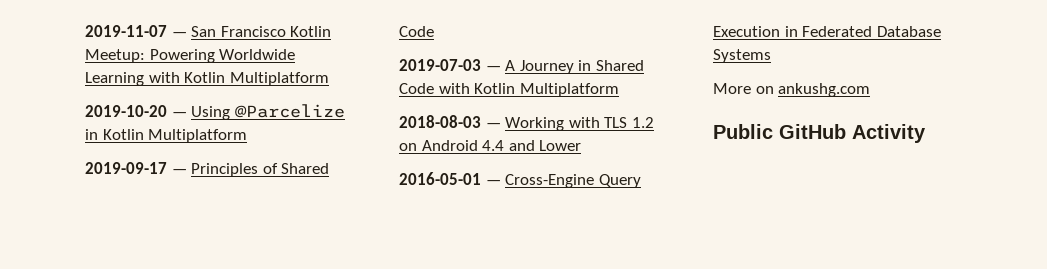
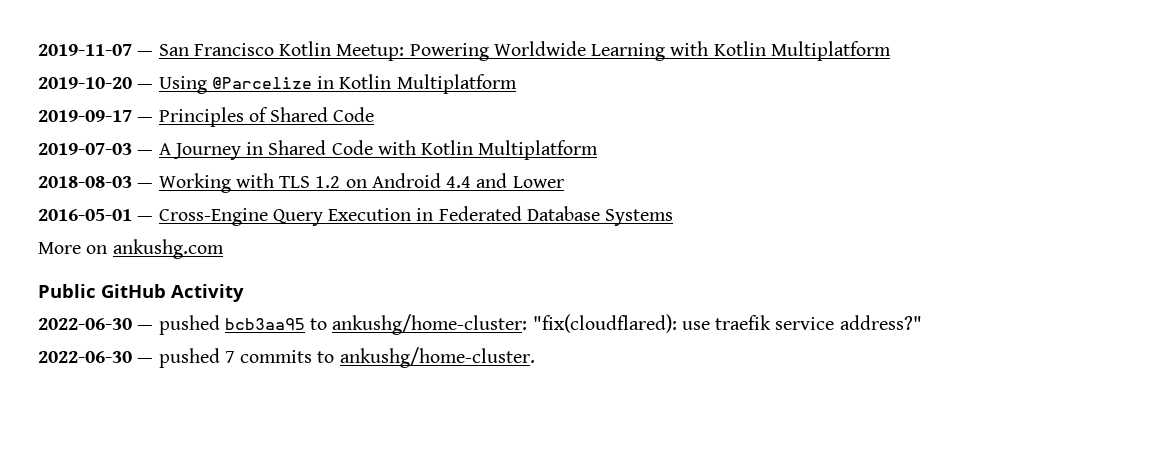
(926, 133) none -> [38,314,922,335] [38,347,535,368] // 2022-06-30 — pushed bcb3aa95 to ankushg/home-cluster: "fix(cloudflared): use traefik service address?" // 2022-06-30 — pushed 7 commits to ankushg/home-cluster.

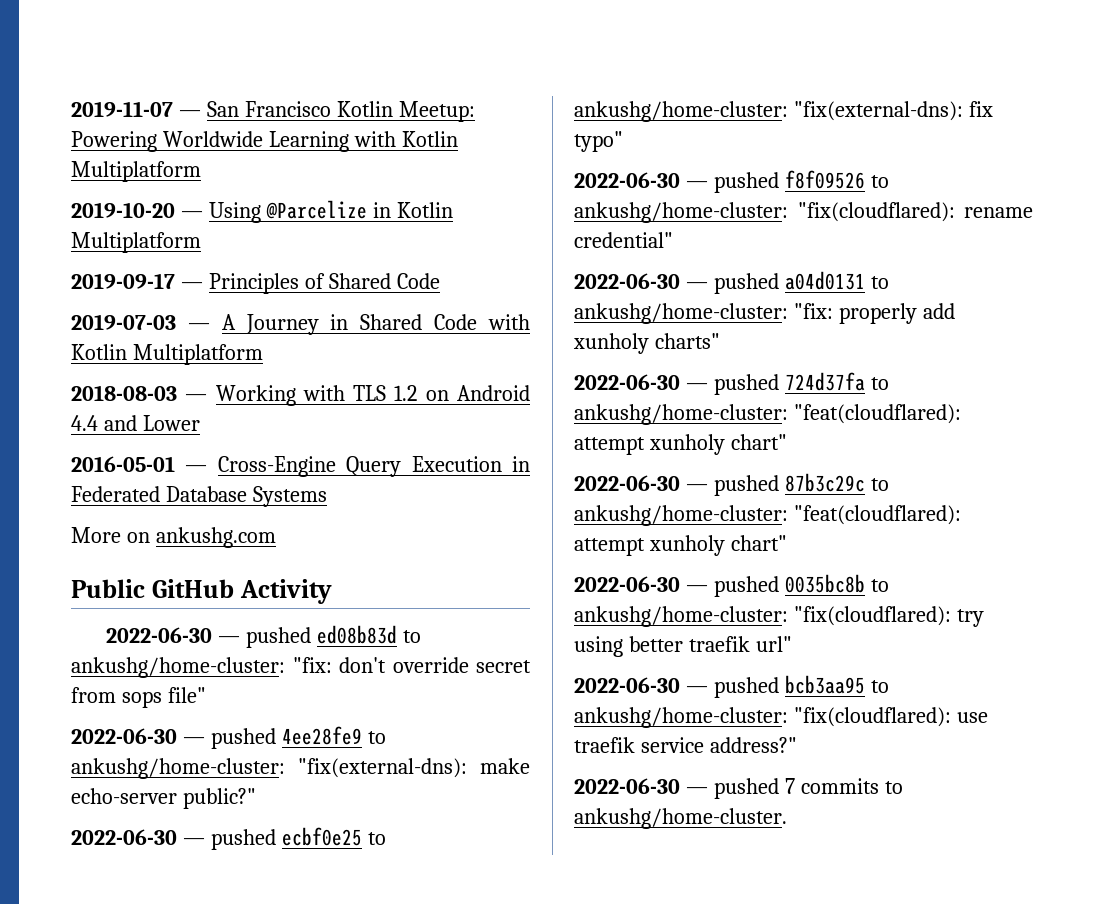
(244, 293) none -> [105,625,421,648] [71,657,531,678] [71,687,206,708] [71,726,386,749] [71,758,530,779] [71,788,256,809] [71,827,386,850] [574,101,993,122] [574,131,623,152] [574,170,889,193] [574,202,1033,223] [574,232,673,248] [574,271,889,294] [574,303,955,324] [573,333,720,354] [574,372,889,395] [574,404,961,425] [574,434,787,455] [574,473,889,496] [574,505,961,526] [574,535,787,556] [574,574,889,597] [574,606,984,627] [574,636,792,657] // 2022-06-30 — pushed ed08b83d to ankushg/home-cluster: "fix: don't override secret from sops file" // 2022-06-30 — pushed 4ee28fe9 to ankushg/home-cluster: "fix(external-dns): make echo-server public?" // 2022-06-30 — pushed ecbf0e25 to ankushg/home-cluster: "fix(external-dns): fix typo" // 2022-06-30 — pushed f8f09526 to ankushg/home-cluster: "fix(cloudflared): rename credential" // 2022-06-30 — pushed a04d0131 to ankushg/home-cluster: "fix: properly add xunholy charts" // 2022-06-30 — pushed 724d37fa to ankushg/home-cluster: "feat(cloudflared): attempt xunholy chart" // 2022-06-30 — pushed 87b3c29c to ankushg/home-cluster: "feat(cloudflared): attempt xunholy chart" // 2022-06-30 — pushed 0035bc8b to ankushg/home-cluster: "fix(cloudflared): try using better traefik url"

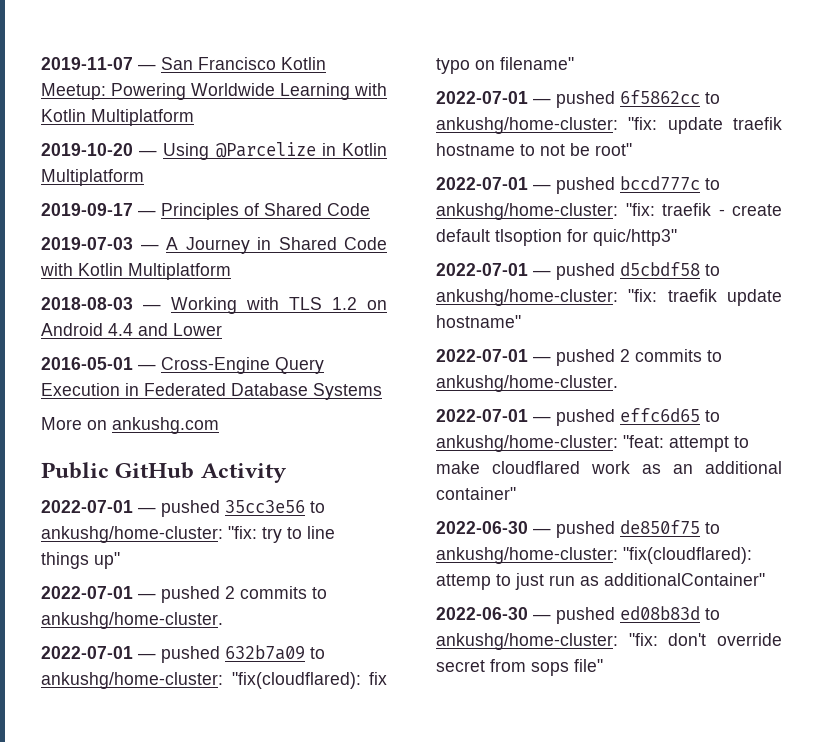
(332, 591) none -> [41,500,325,517] [41,526,335,543] [41,552,120,569] [41,586,327,603] [41,612,223,629] [41,645,325,663] [41,672,387,689] [436,57,574,74] [436,90,720,108] [436,117,782,134] [436,143,632,156] [436,176,720,194] [436,203,782,220] [436,229,677,246] [436,262,720,280] [436,289,782,306] [436,315,521,328] [436,349,722,366] [436,375,618,392] [436,408,720,426] [436,435,749,452] [436,461,782,474] [436,487,516,500] [436,520,720,538] [436,547,752,564] [436,573,765,590] // 2022-07-01 — pushed 35cc3e56 to ankushg/home-cluster: "fix: try to line things up" // 2022-07-01 — pushed 2 commits to ankushg/home-cluster. // 2022-07-01 — pushed 632b7a09 to ankushg/home-cluster: "fix(cloudflared): fix typo on filename" // 2022-07-01 — pushed 6f5862cc to ankushg/home-cluster: "fix: update traefik hostname to not be root" // 2022-07-01 — pushed bccd777c to ankushg/home-cluster: "fix: traefik - create default tlsoption for quic/http3" // 2022-07-01 — pushed d5cbdf58 to ankushg/home-cluster: "fix: traefik update hostname" // 2022-07-01 — pushed 2 commits to ankushg/home-cluster. // 2022-07-01 — pushed effc6d65 to ankushg/home-cluster: "feat: attempt to make cloudflared work as an additional container" // 2022-06-30 — pushed de850f75 to ankushg/home-cluster: "fix(cloudflared): attemp to just run as additionalContainer"
[71,726,386,749] [71,758,530,779] [71,788,256,809] [71,827,386,850] [574,101,993,122] [574,131,623,152] [574,170,889,193] [574,202,1033,223] [574,232,673,248] [574,271,889,294] [574,303,955,324] [573,333,720,354] [574,372,889,395] [574,404,961,425] [574,434,787,455] [574,473,889,496] [574,505,961,526] [574,535,787,556] [574,574,889,597] [574,606,984,627] [574,636,792,657] [574,675,889,698] [574,707,988,728] [574,737,797,753] [574,778,903,799] [574,808,787,829] // 2022-06-30 — pushed 4ee28fe9 to ankushg/home-cluster: "fix(external-dns): make echo-server public?" // 2022-06-30 — pushed ecbf0e25 to ankushg/home-cluster: "fix(external-dns): fix typo" // 2022-06-30 — pushed f8f09526 to ankushg/home-cluster: "fix(cloudflared): rename credential" // 2022-06-30 — pushed a04d0131 to ankushg/home-cluster: "fix: properly add xunholy charts" // 2022-06-30 — pushed 724d37fa to ankushg/home-cluster: "feat(cloudflared): attempt xunholy chart" // 2022-06-30 — pushed 87b3c29c to ankushg/home-cluster: "feat(cloudflared): attempt xunholy chart" // 2022-06-30 — pushed 0035bc8b to ankushg/home-cluster: "fix(cloudflared): try using better traefik url" // 2022-06-30 — pushed bcb3aa95 to ankushg/home-cluster: "fix(cloudflared): use traefik service address?" // 2022-06-30 — pushed 7 commits to ankushg/home-cluster. -> (603, 665) none

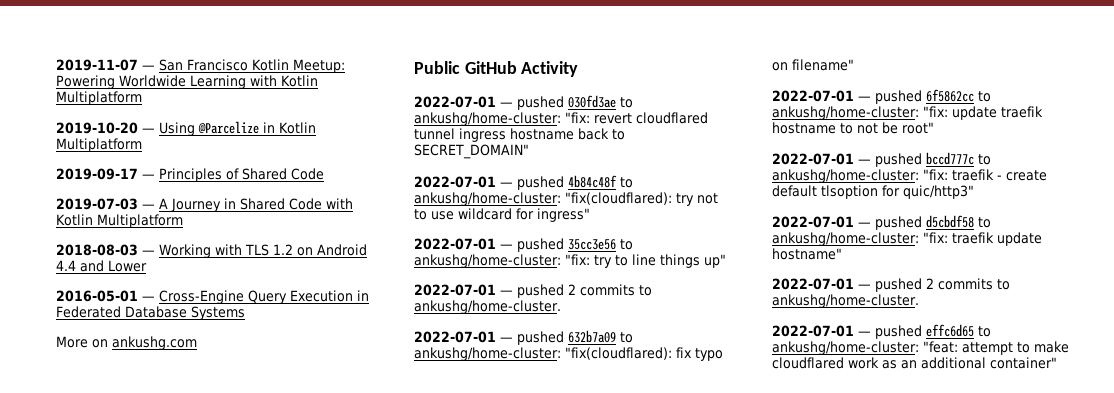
(287, 473) none -> [414,95,633,110] [414,112,708,126] [414,128,625,142] [414,144,529,159] [414,175,633,190] [414,192,718,206] [414,208,590,222] // 2022-07-01 — pushed 030fd3ae to ankushg/home-cluster: "fix: revert cloudflared tunnel ingress hostname back to SECRET_DOMAIN" // 2022-07-01 — pushed 4b84c48f to ankushg/home-cluster: "fix(cloudflared): try not to use wildcard for ingress"
[436,520,720,538] [436,547,752,564] [436,573,765,590] [436,606,720,624] [436,633,782,650] [436,659,603,676] // 2022-06-30 — pushed de850f75 to ankushg/home-cluster: "fix(cloudflared): attemp to just run as additionalContainer" // 2022-06-30 — pushed ed08b83d to ankushg/home-cluster: "fix: don't override secret from sops file" -> (1057, 363) none

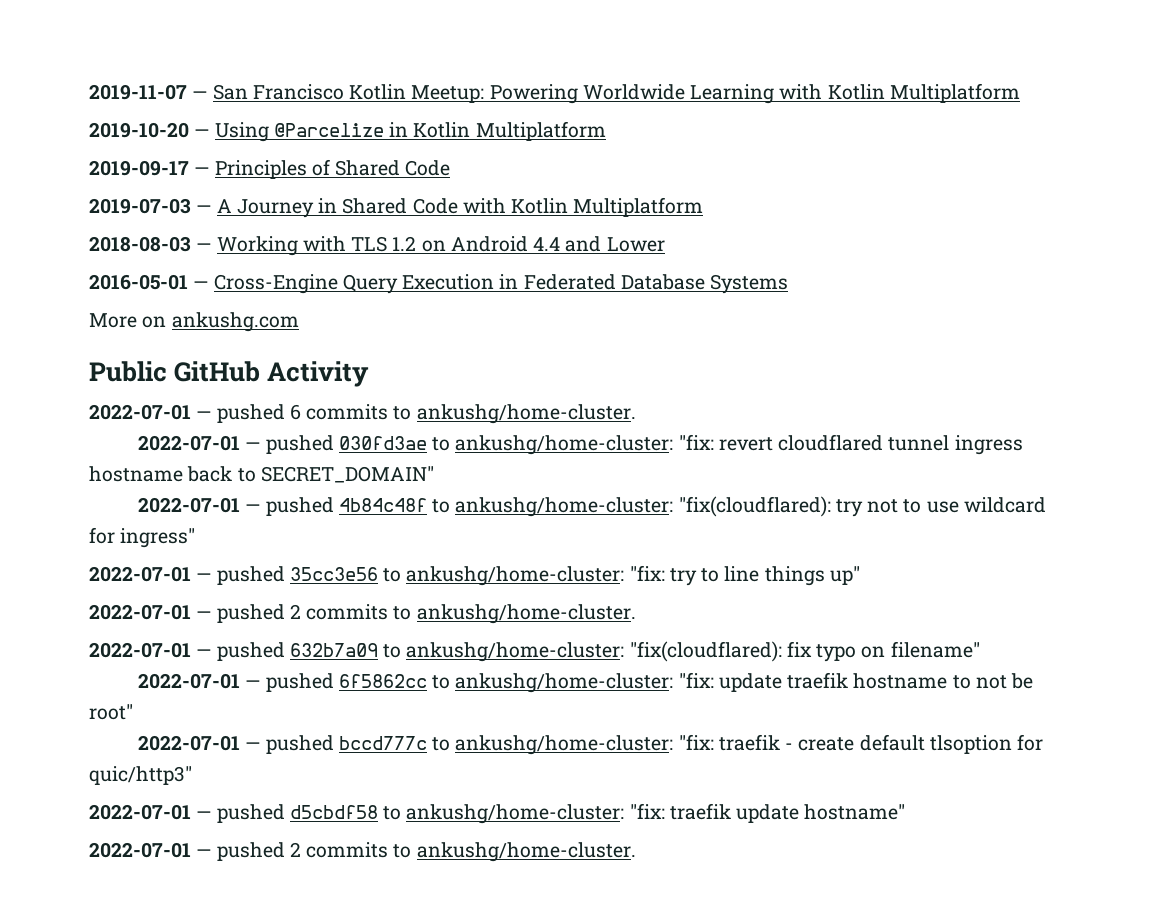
(579, 69) none -> [89,404,636,424] // 2022-07-01 — pushed 6 commits to ankushg/home-cluster.
[772,324,991,339] [772,341,1069,355] [772,357,1057,369] // 2022-07-01 — pushed effc6d65 to ankushg/home-cluster: "feat: attempt to make cloudflared work as an additional container" -> (636, 852) none

